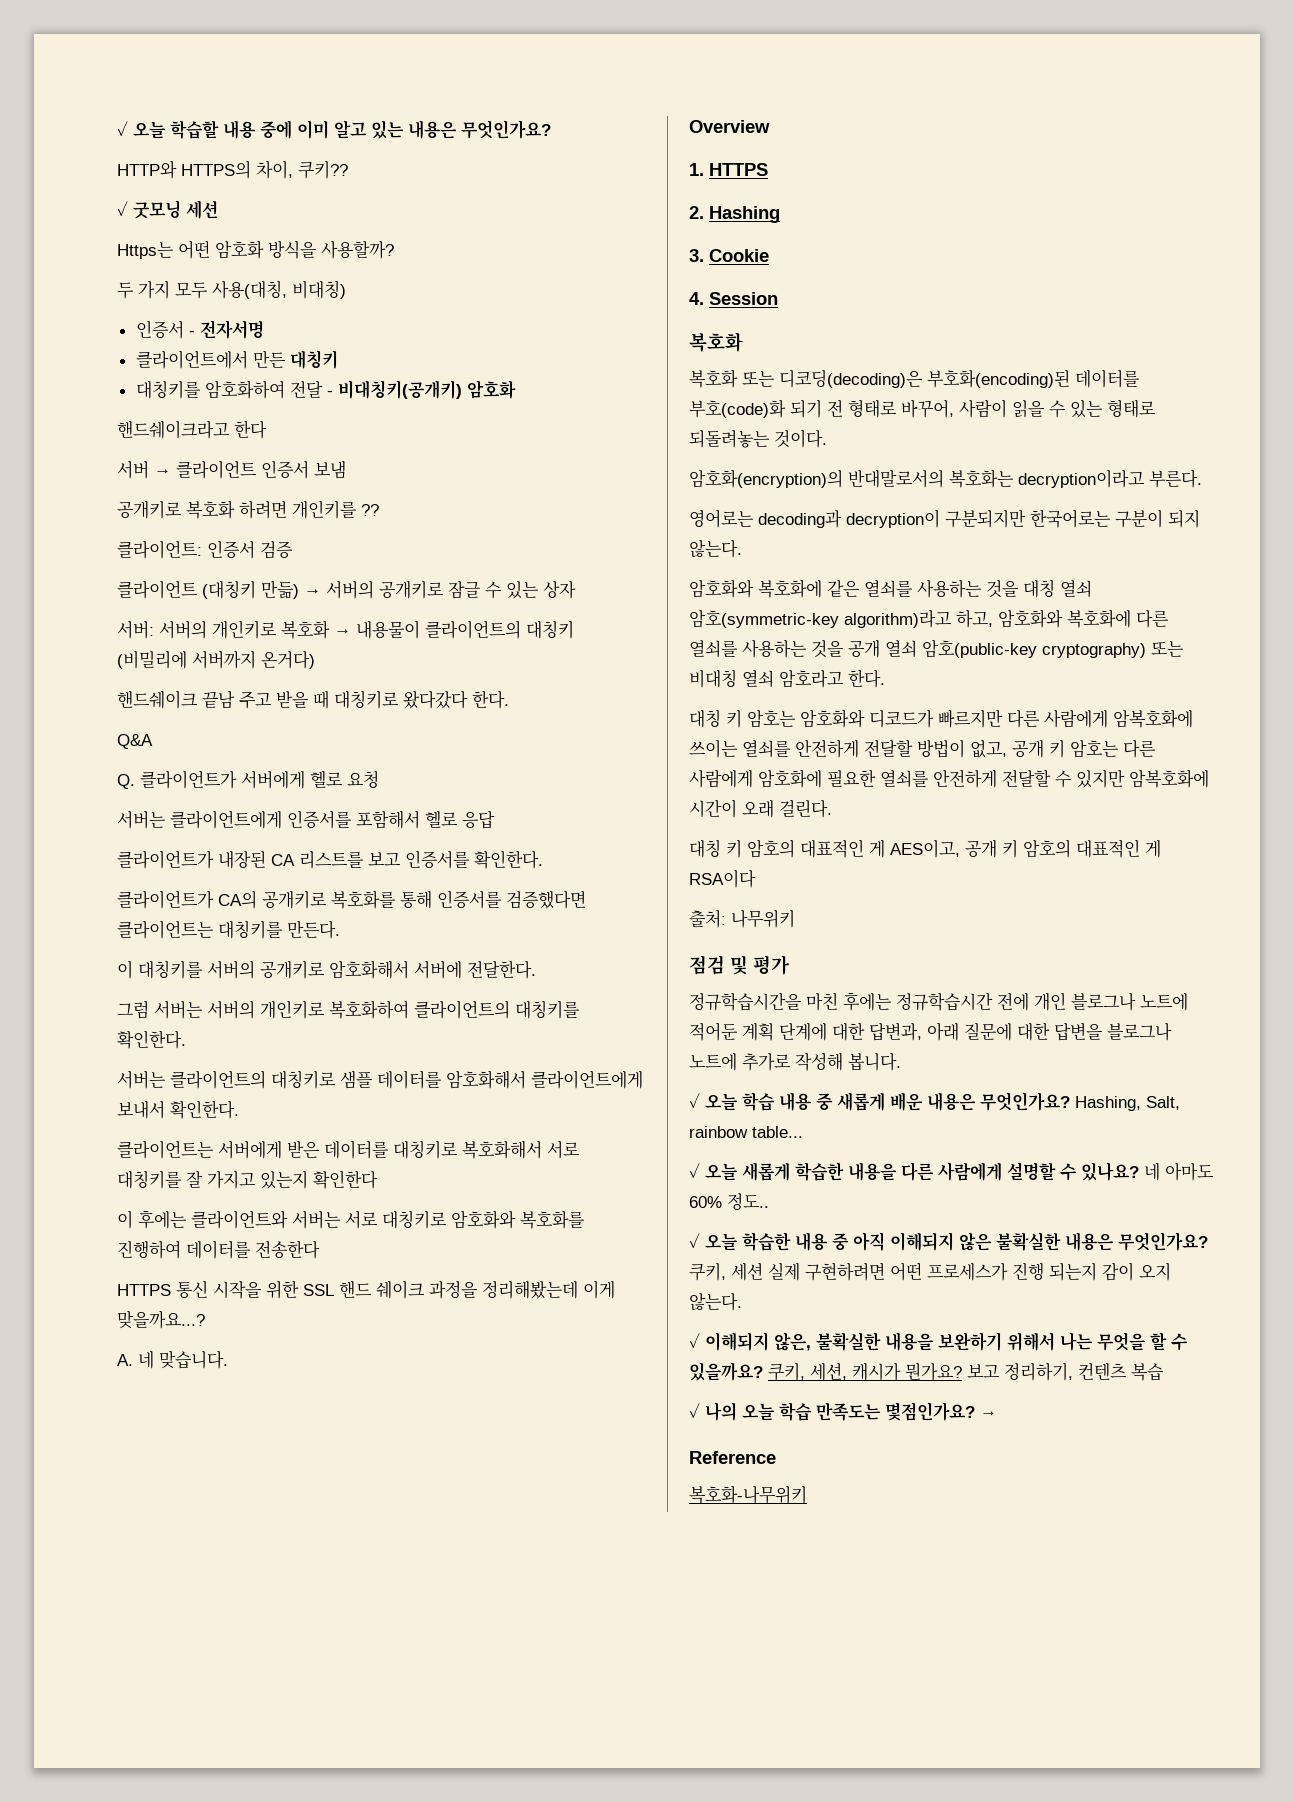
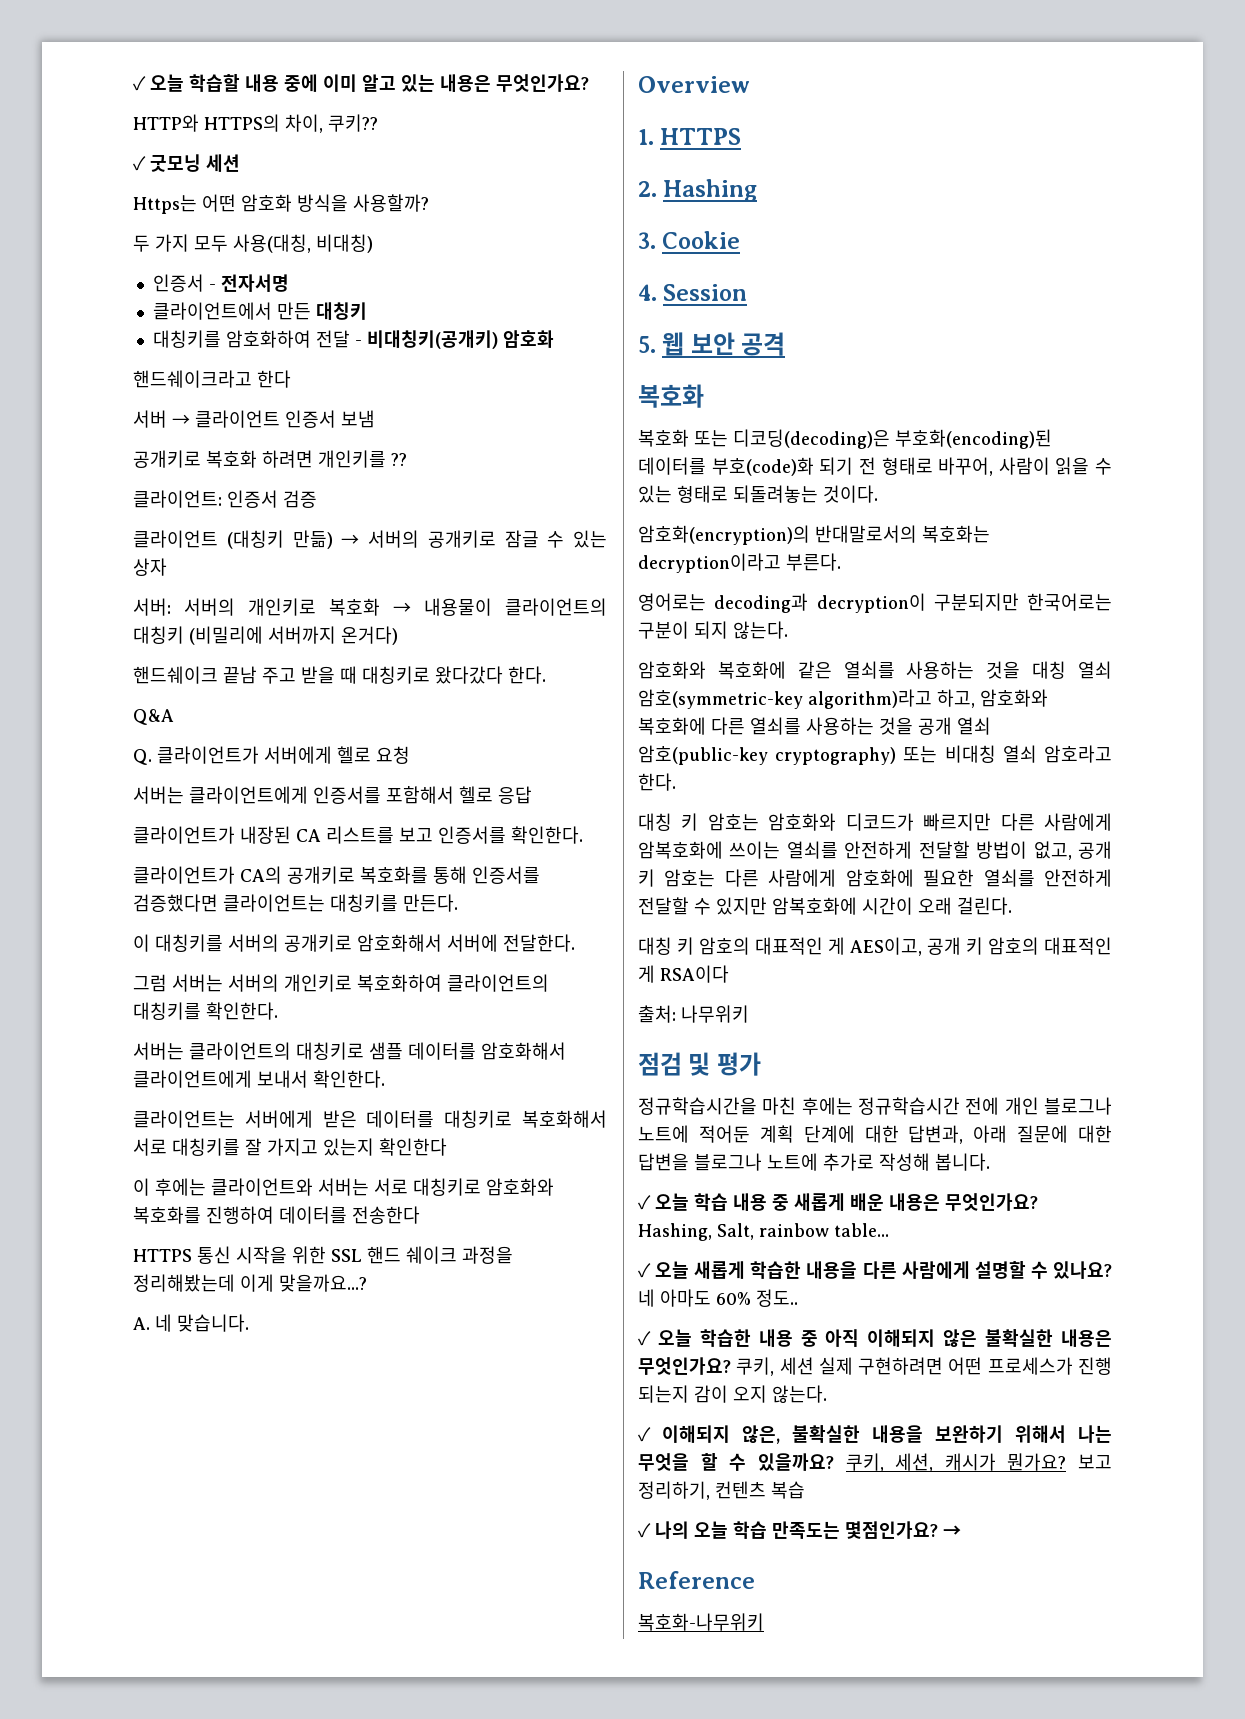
(778, 298) none -> [638,332,786,356] // 5. 웹 보안 공격

